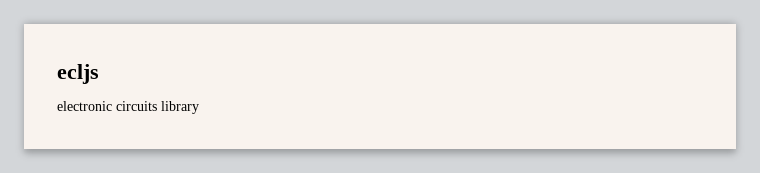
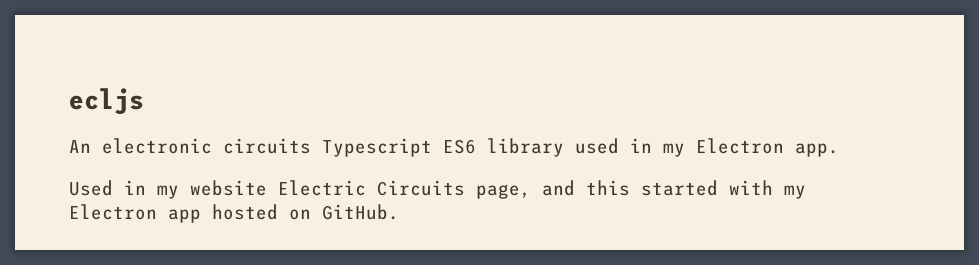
(99, 74) none -> [69,140,91,153] An
[161,101,199,114] library -> [322,138,839,157] [69,180,806,199] [69,204,399,223] Typescript ES6 library used in my Electron app. // Used in my website Electric Circuits page, and this started with my Electron app hosted on GitHub.

